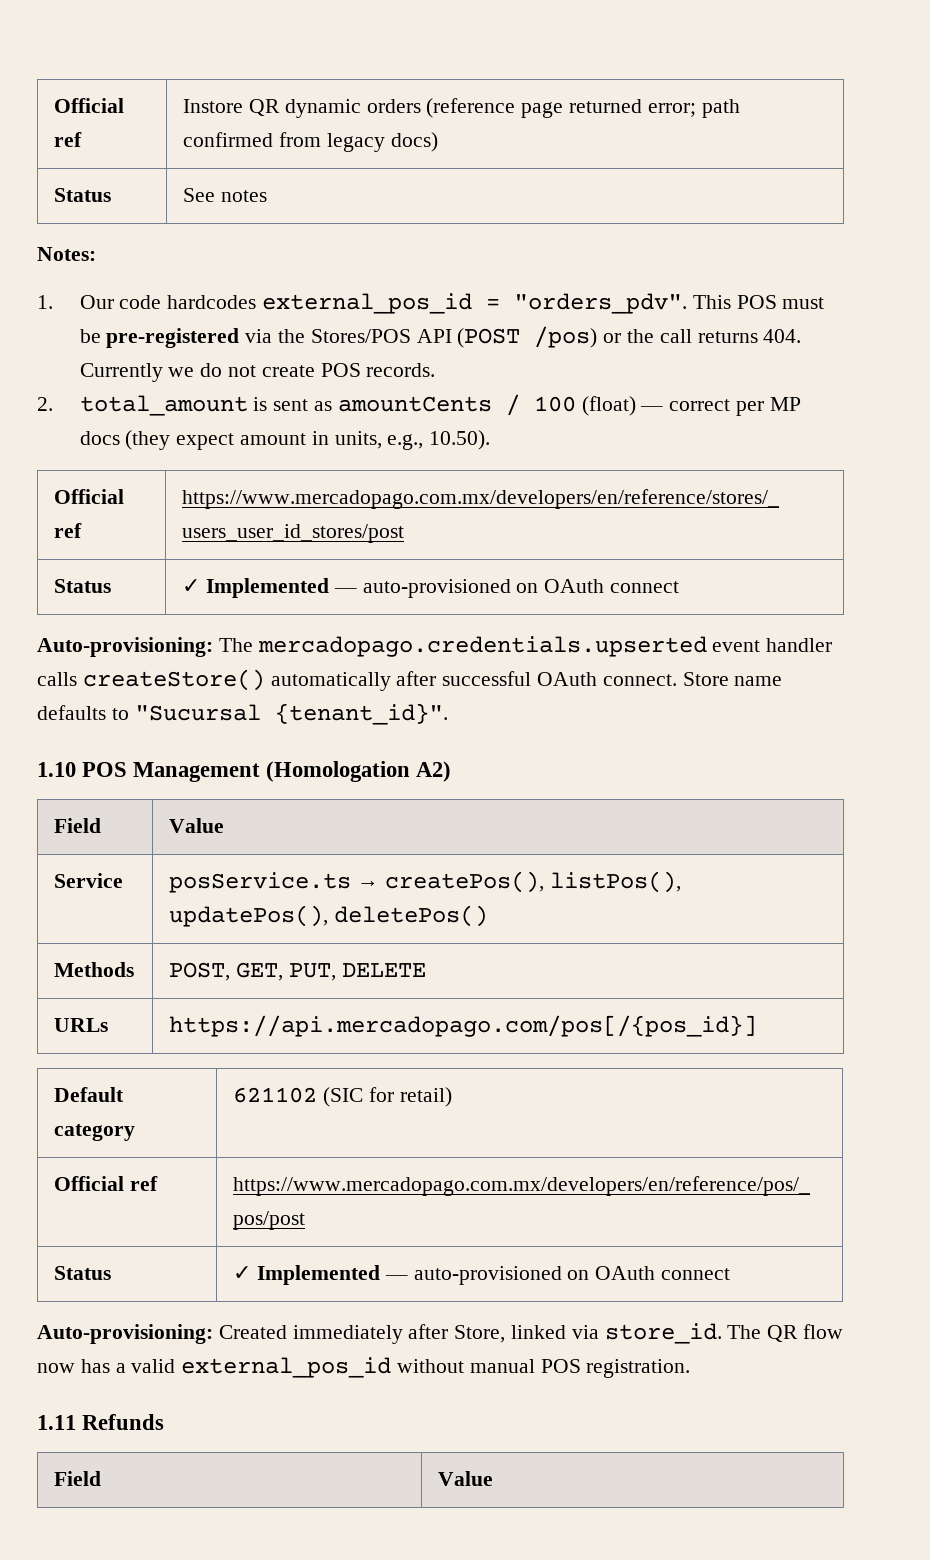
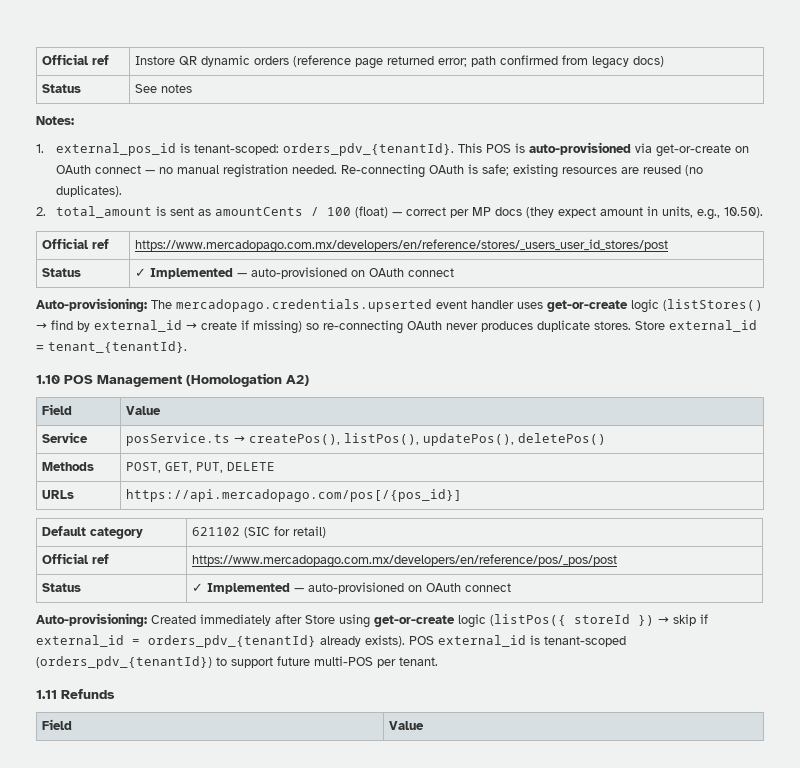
[79,293,825,314] [79,326,802,348] [79,363,436,382] Our code hardcodes external_pos_id = "orders_pdv". This POS must be pre-registered via the Stores/POS API (POST /pos) or the call returns 404. Currently we do not create POS records. -> [56,142,750,157] [56,164,704,178] [56,185,123,197] external_pos_id is tenant-scoped: orders_pdv_{tenantId}. This POS is auto-provisioned via get-or-create on OAuth connect — no manual registration needed. Re-connecting OAuth is safe; existing resources are reused (no duplicates).
[37,669,783,691] [37,703,448,725] calls createStore() automatically after successful OAuth connect. Store name defaults to "Sucursal {tenant_id}". -> [517,299,763,313] [36,320,757,334] [36,341,187,353] uses get-or-create logic (listStores() → find by external_id → create if missing) so re-connecting OAuth never produces duplicate stores. Store external_id = tenant_{tenantId}.
[454,1323,844,1344] [37,1357,691,1378] Store, linked via store_id. The QR flow now has a valid external_pos_id without manual POS registration. -> [305,614,708,628] [36,635,626,648] [36,656,438,669] Store using get-or-create logic (listPos({ storeId }) → skip if external_id = orders_pdv_{tenantId} already exists). POS external_id is tenant-scoped (orders_pdv_{tenantId}) to support future multi-POS per tenant.

